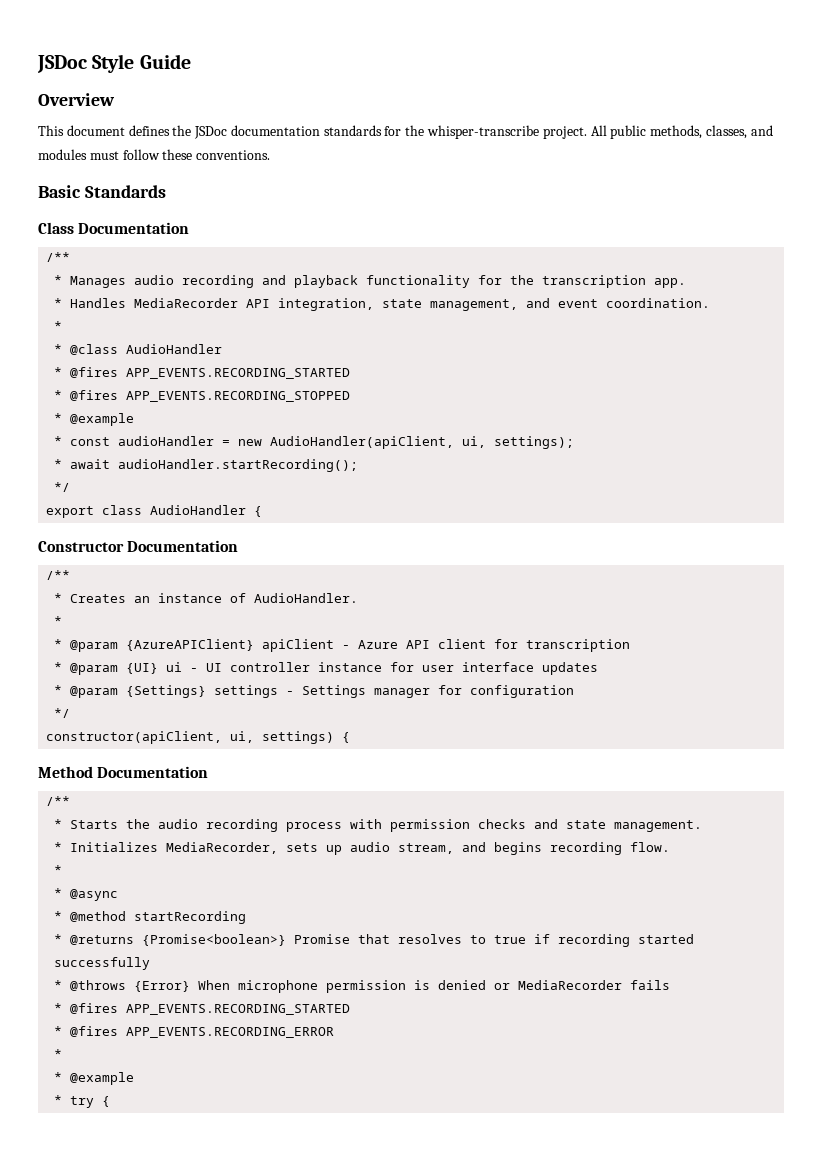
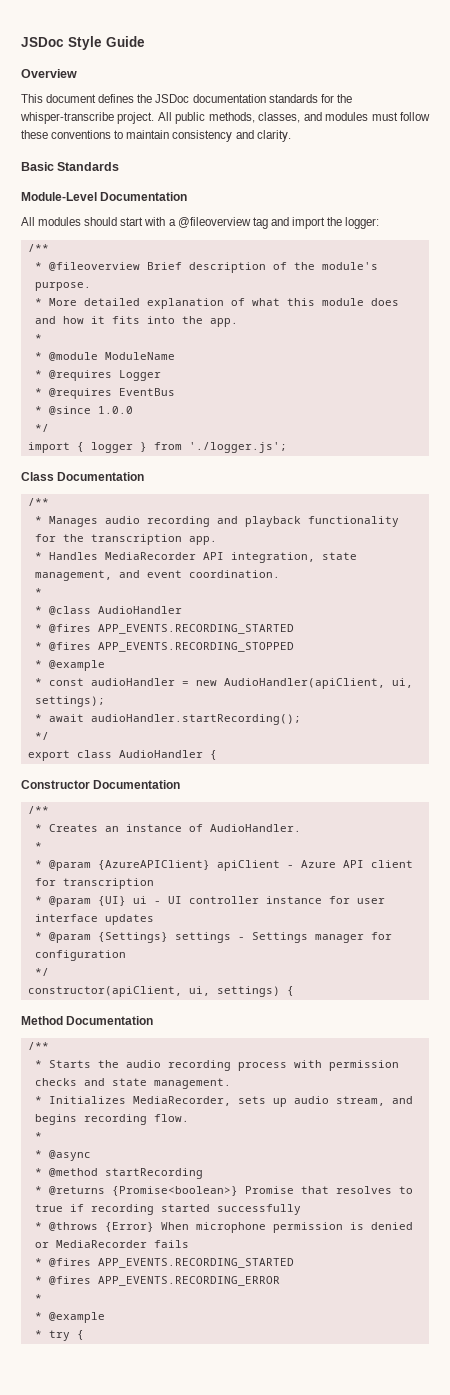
[196,150,271,160] [38,185,166,198] conventions. // Basic Standards -> [51,130,291,142] [21,162,120,171] [21,192,188,201] [21,217,380,229] [27,244,49,252] [34,262,378,273] [34,282,91,291] [34,298,399,309] [34,316,238,327] [34,334,42,342] [34,352,175,361] [34,370,161,381] [34,388,175,399] [34,406,133,415] [34,424,49,432] [27,442,287,453] conventions to maintain consistency and clarity. // Basic Standards // Module-Level Documentation // All modules should start with a @fileoverview tag and import the logger: // /** // * @fileoverview Brief description of the module's purpose. // * More detailed explanation of what this module does and how it fits into the app. // * // * @module ModuleName // * @requires Logger // * @requires EventBus // * @since 1.0.0 // */ // import { logger } from './logger.js';

